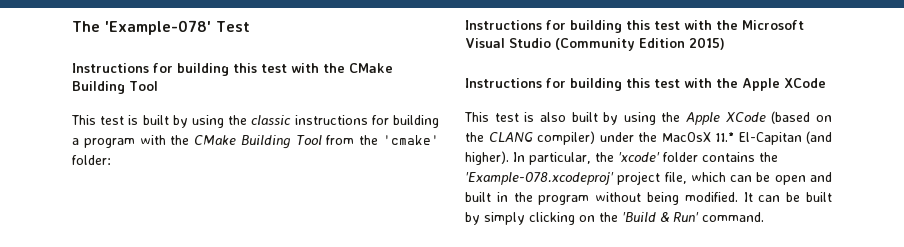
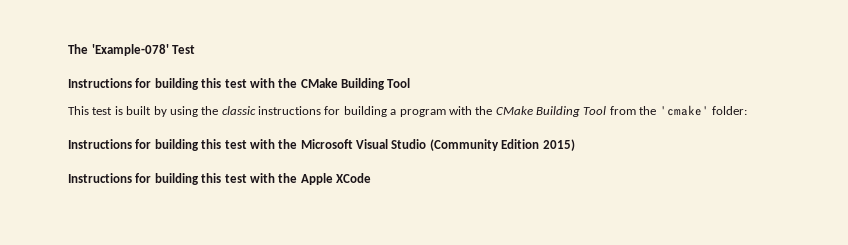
[464,111,832,125] [465,131,832,145] [465,151,778,165] [465,171,832,185] [465,192,832,205] [465,212,764,225] // This test is also built by using the Apple XCode (based on the CLANG compiler) under the MacOsX 11.* El-Capitan (and higher). In particular, the 'xcode' folder contains the 'Example-078.xcodeproj' project file, which can be open and built in the program without being modified. It can be built by simply clicking on the 'Build & Run' command. -> (371, 178) none

